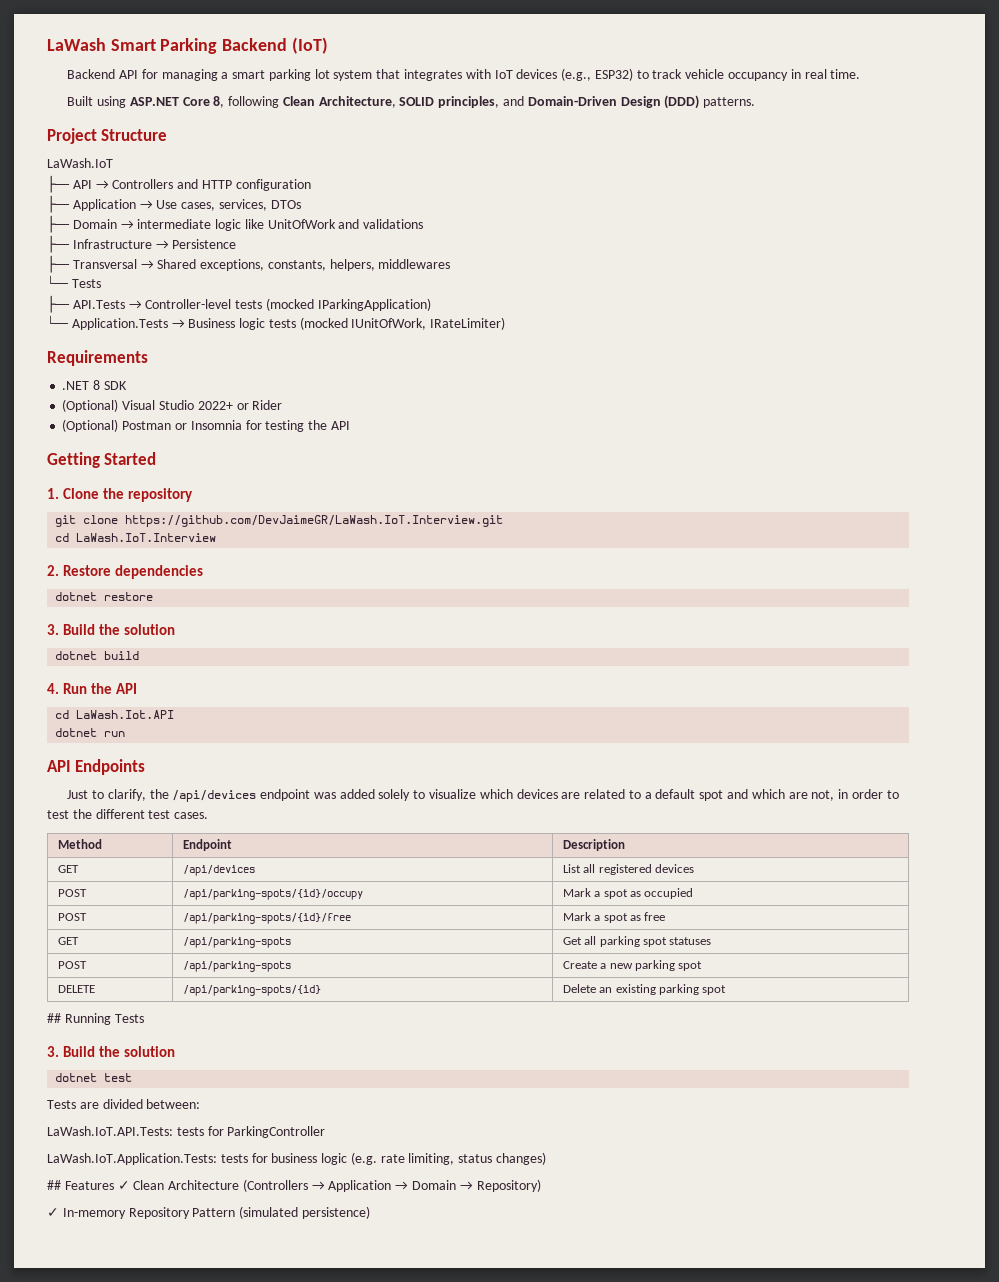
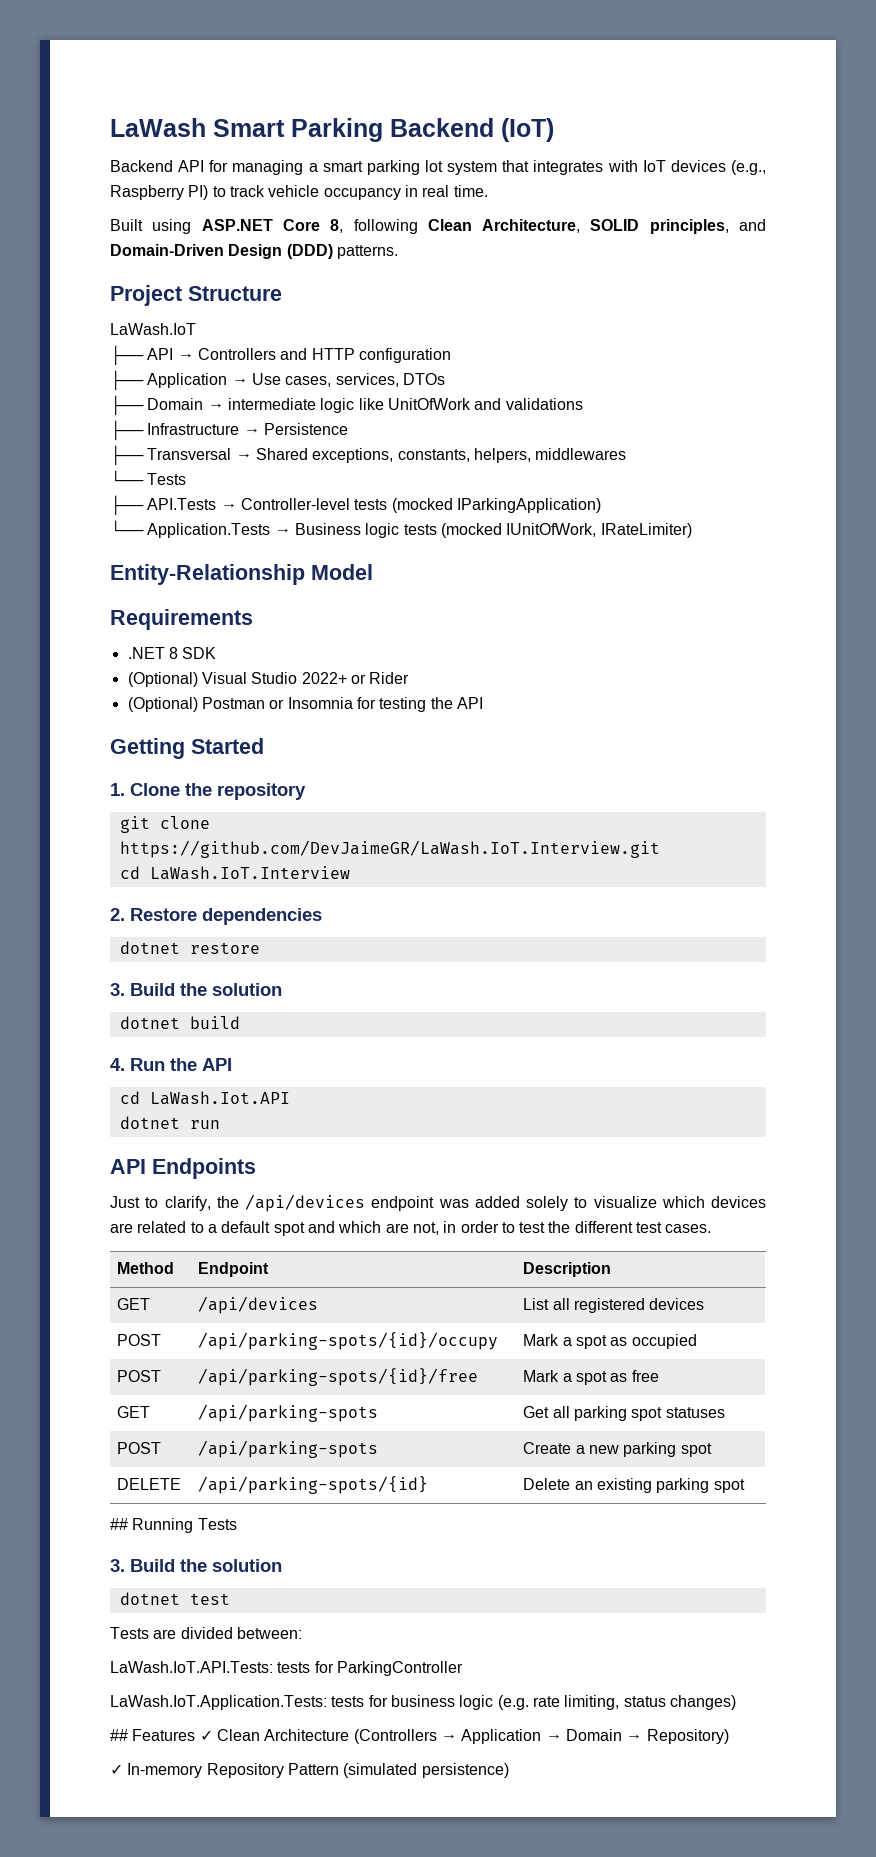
[594,68,633,81] ESP32) -> [110,185,209,200] Raspberry PI)
(506, 323) none -> [110,564,373,585] // Entity-Relationship Model

